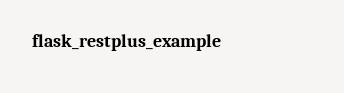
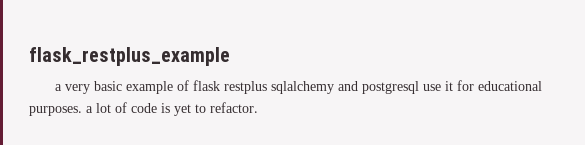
(221, 42) none -> [54,80,542,94] [29,102,258,116] // a very basic example of flask restplus sqlalchemy and postgresql use it for educational purposes. a lot of code is yet to refactor.

